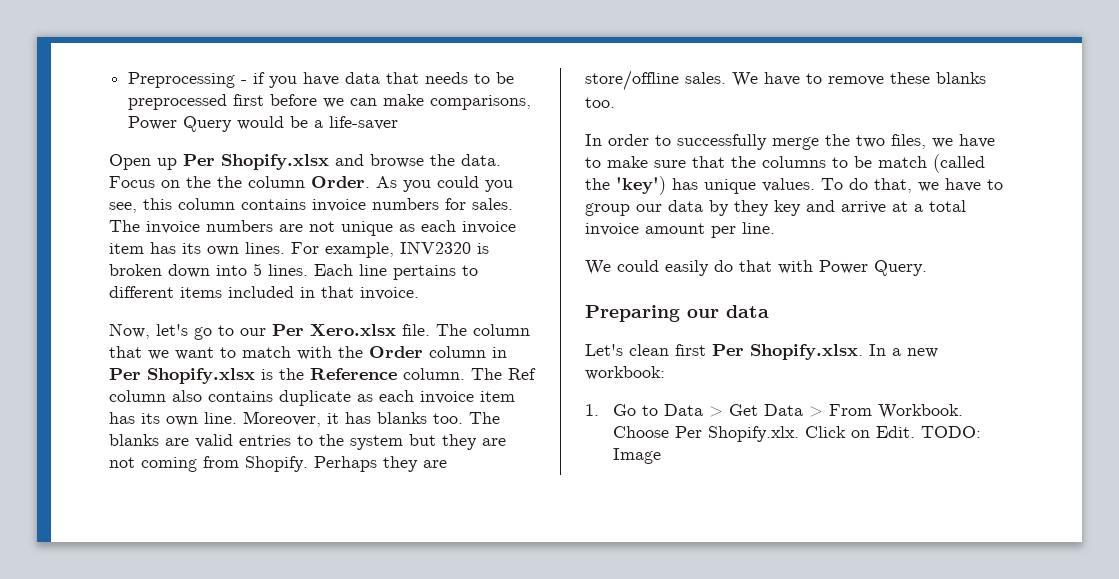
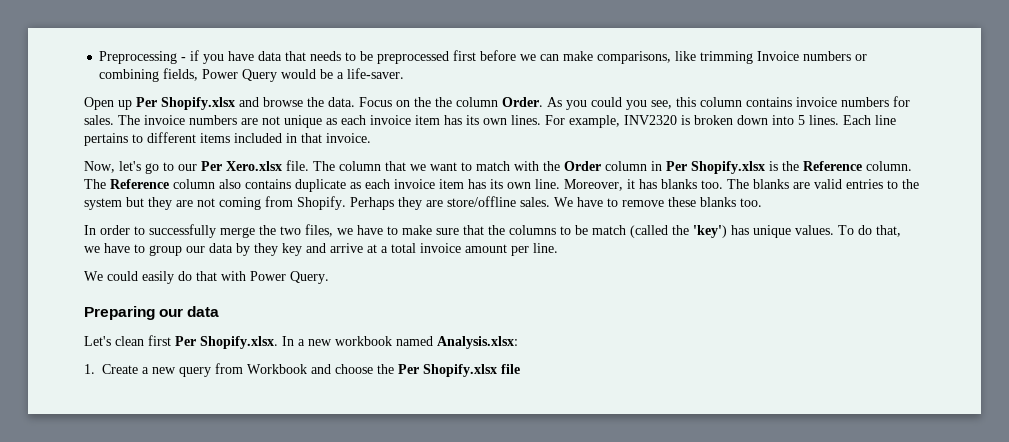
(532, 102) none -> [675,51,868,64] [99,68,199,82] like trimming Invoice numbers or combining fields,
[329,116,399,130] life-saver -> [347,68,405,79] life-saver.
[508,368,536,380] Ref -> [110,179,169,189] Reference
[585,366,665,380] [585,404,964,419] [613,426,982,442] [613,448,662,464] workbook: // 1. Go to Data > Get Data > From Workbook. Choose Per Shopify.xlx. Click on Edit. TODO: Image -> [335,336,518,349] [84,363,520,377] workbook named Analysis.xlsx: // 1. Create a new query from Workbook and choose the Per Shopify.xlsx file

